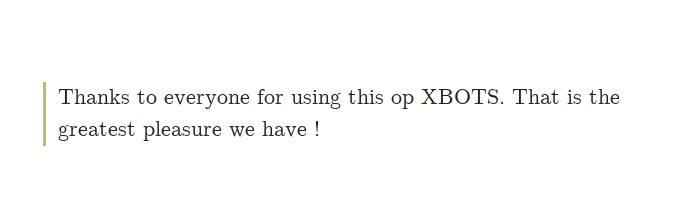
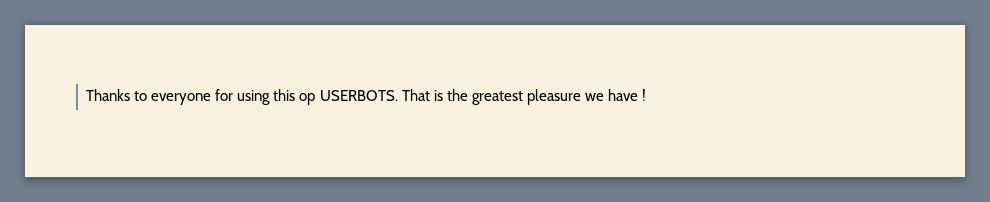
[421,89,506,104] XBOTS. -> [319,90,398,101] USERBOTS.

